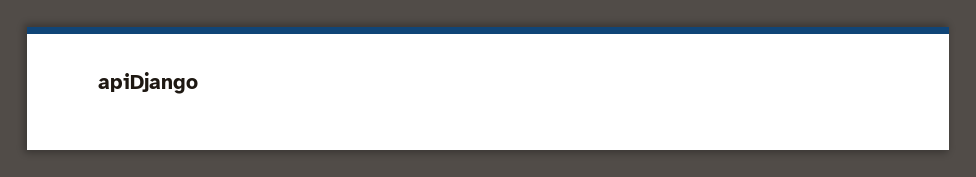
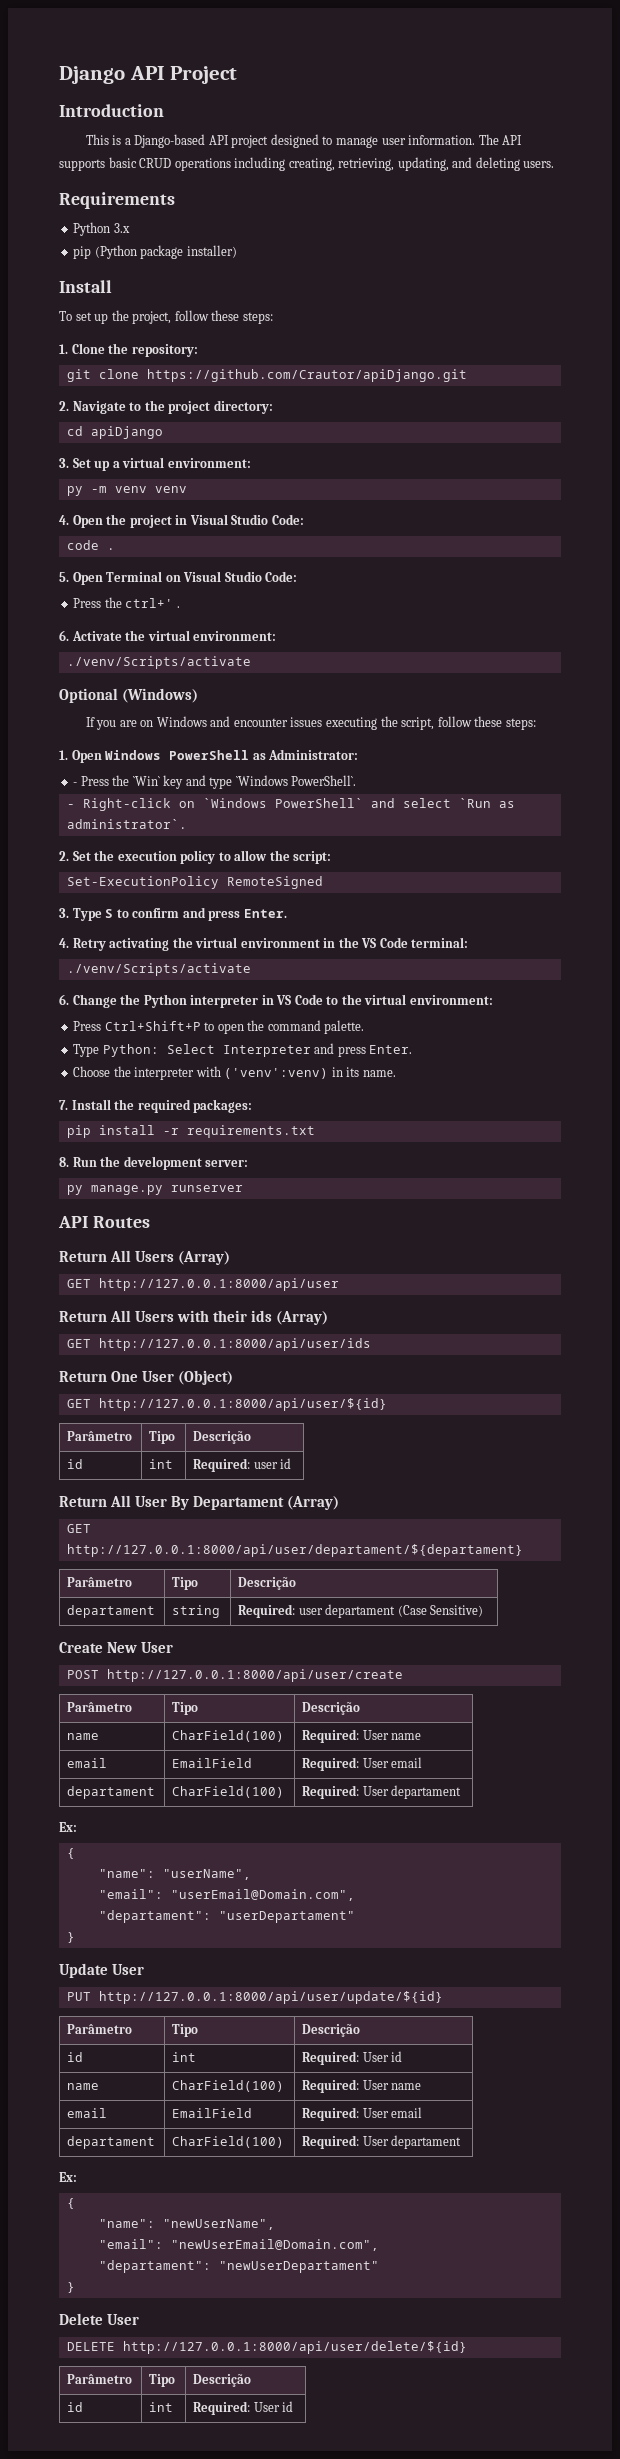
[98,72,198,94] apiDjango -> [59,66,238,84] [59,104,164,117] [85,134,523,148] [59,157,555,171] [59,192,175,209] [73,222,130,236] [73,245,237,259] [59,280,112,293] [59,310,273,324] [59,343,198,357] [66,369,467,382] [59,400,273,414] [66,426,163,439] [59,457,251,471] [66,486,187,496] [59,514,304,528] [66,540,115,550] [59,571,298,585] [73,597,180,608] [59,630,277,641] [66,656,251,669] [59,688,199,703] [85,716,536,730] [59,749,359,763] [73,775,357,789] [66,798,515,811] [66,819,187,829] [59,850,332,864] [66,876,323,889] [59,907,287,921] [59,937,469,951] [66,963,251,976] [59,994,493,1008] [73,1020,365,1034] [73,1043,413,1057] [73,1066,396,1080] [59,1099,253,1113] [66,1125,315,1138] [59,1156,249,1170] [66,1185,243,1195] [58,1216,150,1228] [59,1250,231,1265] [66,1278,339,1291] [59,1310,329,1325] [66,1338,371,1351] [59,1370,234,1385] [66,1398,387,1411] [67,1431,133,1441] [149,1431,176,1444] [193,1431,252,1444] [67,1459,84,1469] [149,1459,174,1469] [193,1458,292,1472] [59,1495,340,1510] [66,1524,91,1533] [66,1544,523,1557] [67,1577,133,1587] [172,1577,199,1590] [238,1577,297,1590] [67,1605,156,1618] [172,1605,221,1618] [238,1604,484,1618] [59,1642,174,1653] [66,1669,403,1682] [67,1702,133,1712] [172,1702,199,1715] [302,1702,361,1715] [67,1733,100,1740] [172,1730,285,1742] [302,1729,422,1743] [67,1758,108,1768] [172,1758,253,1768] [302,1757,423,1771] [67,1786,156,1799] [172,1786,285,1798] [302,1785,462,1799] [59,1822,77,1832] [66,1848,75,1859] [98,1869,251,1880] [98,1889,355,1901] [98,1910,355,1923] [66,1932,75,1943] [59,1963,145,1978] [66,1991,443,2004] [67,2024,133,2034] [172,2024,199,2037] [302,2024,361,2037] [67,2052,84,2062] [172,2052,197,2062] [302,2051,403,2065] [67,2083,100,2090] [172,2080,285,2092] [302,2079,422,2093] [67,2108,108,2118] [172,2108,253,2118] [302,2107,423,2121] [67,2136,156,2149] [172,2136,285,2148] [302,2135,462,2149] [59,2172,77,2182] [66,2198,75,2209] [98,2219,275,2230] [98,2239,379,2251] [98,2260,379,2273] [66,2282,75,2293] [59,2313,140,2325] [66,2341,467,2354] [67,2374,133,2384] [149,2374,176,2387] [193,2374,252,2387] [67,2402,84,2412] [149,2402,174,2412] [193,2401,294,2415] Django API Project // Introduction // This is a Django-based API project designed to manage user information. The API supports basic CRUD operations including creating, retrieving, updating, and deleting users. // Requirements // Python 3.x // pip (Python package installer) // Install // To set up the project, follow these steps: // 1. Clone the repository: // git clone https://github.com/Crautor/apiDjango.git // 2. Navigate to the project directory: // cd apiDjango // 3. Set up a virtual environment: // py -m venv venv // 4. Open the project in Visual Studio Code: // code . // 5. Open Terminal on Visual Studio Code: // Press the ctrl+' . // 6. Activate the virtual environment: // ./venv/Scripts/activate // Optional (Windows) // If you are on Windows and encounter issues executing the script, follow these steps: // 1. Open Windows PowerShell as Administrator: // - Press the `Win` key and type `Windows PowerShell`. // - Right-click on `Windows PowerShell` and select `Run as administrator`. // 2. Set the execution policy to allow the script: // Set-ExecutionPolicy RemoteSigned // 3. Type S to confirm and press Enter. // 4. Retry activating the virtual environment in the VS Code terminal: // ./venv/Scripts/activate // 6. Change the Python interpreter in VS Code to the virtual environment: // Press Ctrl+Shift+P to open the command palette. // Type Python: Select Interpreter and press Enter. // Choose the interpreter with ('venv':venv) in its name. // 7. Install the required packages: // pip install -r requirements.txt // 8. Run the development server: // py manage.py runserver // API Routes // Return All Users (Array) // GET http://127.0.0.1:8000/api/user // Return All Users with their ids (Array) // GET http://127.0.0.1:8000/api/user/ids // Return One User (Object) // GET http://127.0.0.1:8000/api/user/${id} // Parâmetro | Tipo | Descrição // id | int | Required: user id // Return All User By Departament (Array) // GET http://127.0.0.1:8000/api/user/departament/${departament} // Parâmetro | Tipo | Descrição // departament | string | Required: user departament (Case Sensitive) // Create New User // POST http://127.0.0.1:8000/api/user/create // Parâmetro | Tipo | Descrição // name | CharField(100) | Required: User name // email | EmailField | Required: User email // departament | CharField(100) | Required: User departament // Ex: // { // "name": "userName", // "email": "userEmail@Domain.com", // "departament": "userDepartament" // } // Update User // PUT http://127.0.0.1:8000/api/user/update/${id} // Parâmetro | Tipo | Descrição // id | int | Required: User id // name | CharField(100) | Required: User name // email | EmailField | Required: User email // departament | CharField(100) | Required: User departament // Ex: // { // "name": "newUserName", // "email": "newUserEmail@Domain.com", // "departament": "newUserDepartament" // } // Delete User // DELETE http://127.0.0.1:8000/api/user/delete/${id} // Parâmetro | Tipo | Descrição // id | int | Required: User id

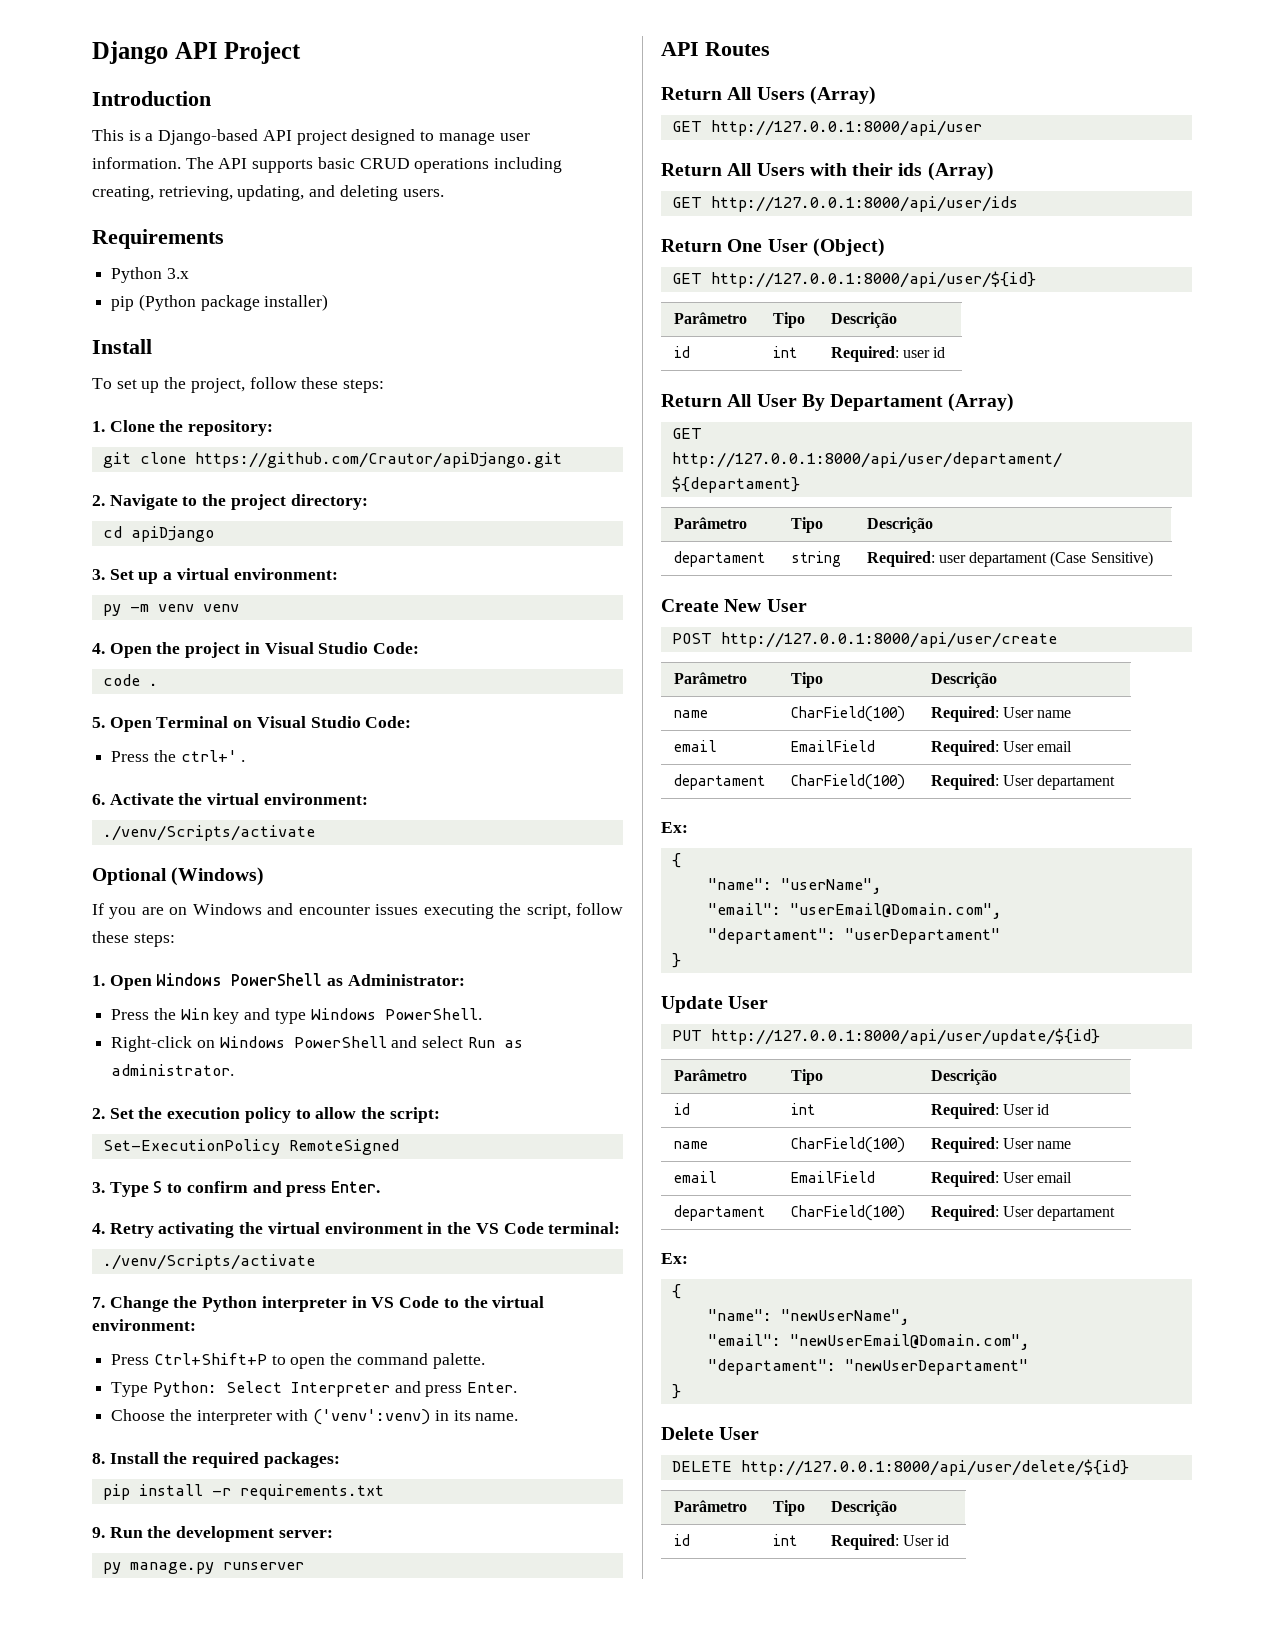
[73,775,160,786] - Press the `Win` -> [111,1008,209,1020] Press the Win
[235,775,357,786] [66,798,515,811] [66,819,187,829] `Windows PowerShell`. // - Right-click on `Windows PowerShell` and select `Run as administrator`. -> [310,1008,482,1020] [111,1036,523,1052] [111,1064,235,1076] Windows PowerShell. // Right-click on Windows PowerShell and select Run as administrator.
[59,994,69,1005] 6. -> [92,1297,105,1308] 7.
[59,1100,68,1110] 7. -> [92,1453,105,1464] 8.
[59,1157,69,1167] 8. -> [92,1527,105,1538] 9.

